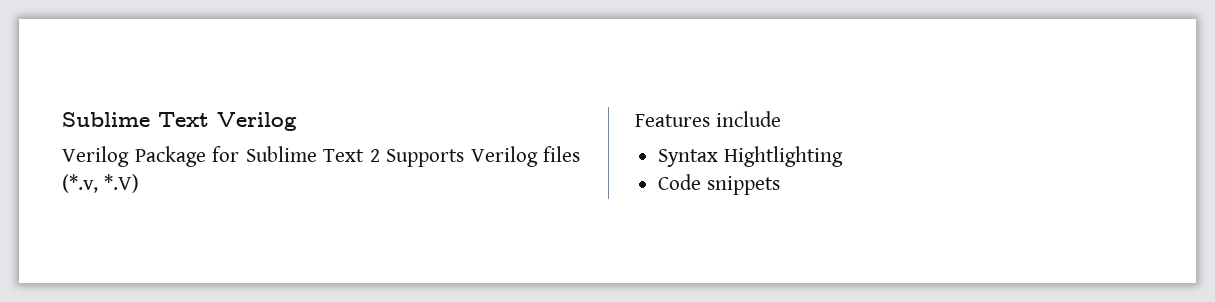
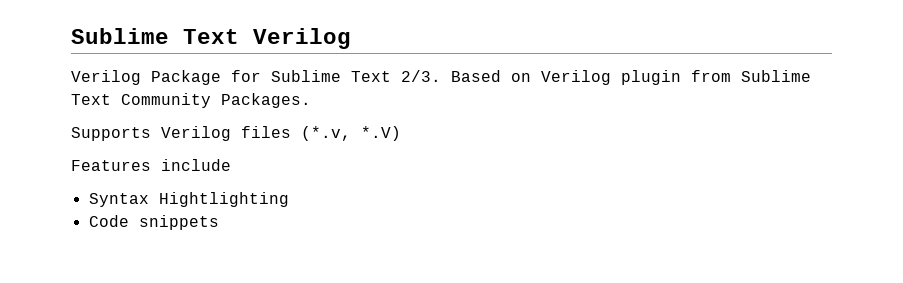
[369,149,380,162] 2 -> [401,70,811,85] [71,93,311,108] 2/3. Based on Verilog plugin from Sublime Text Community Packages. //

